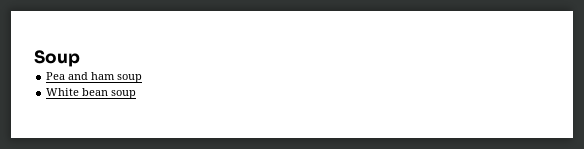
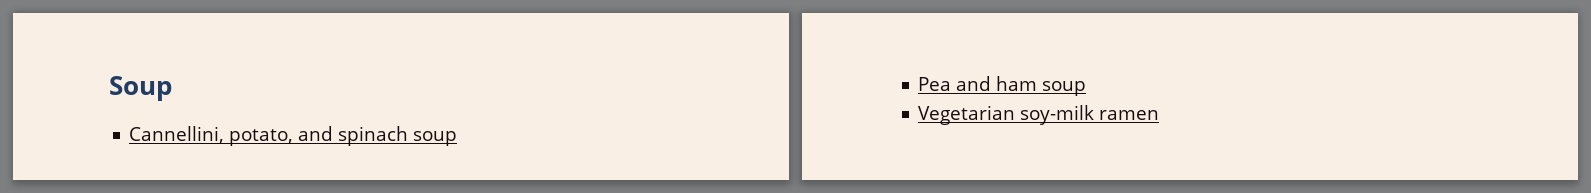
(80, 58) none -> [129,126,458,146] // Cannellini, potato, and spinach soup
[46,88,137,99] White bean soup -> [918,105,1160,125] Vegetarian soy-milk ramen

